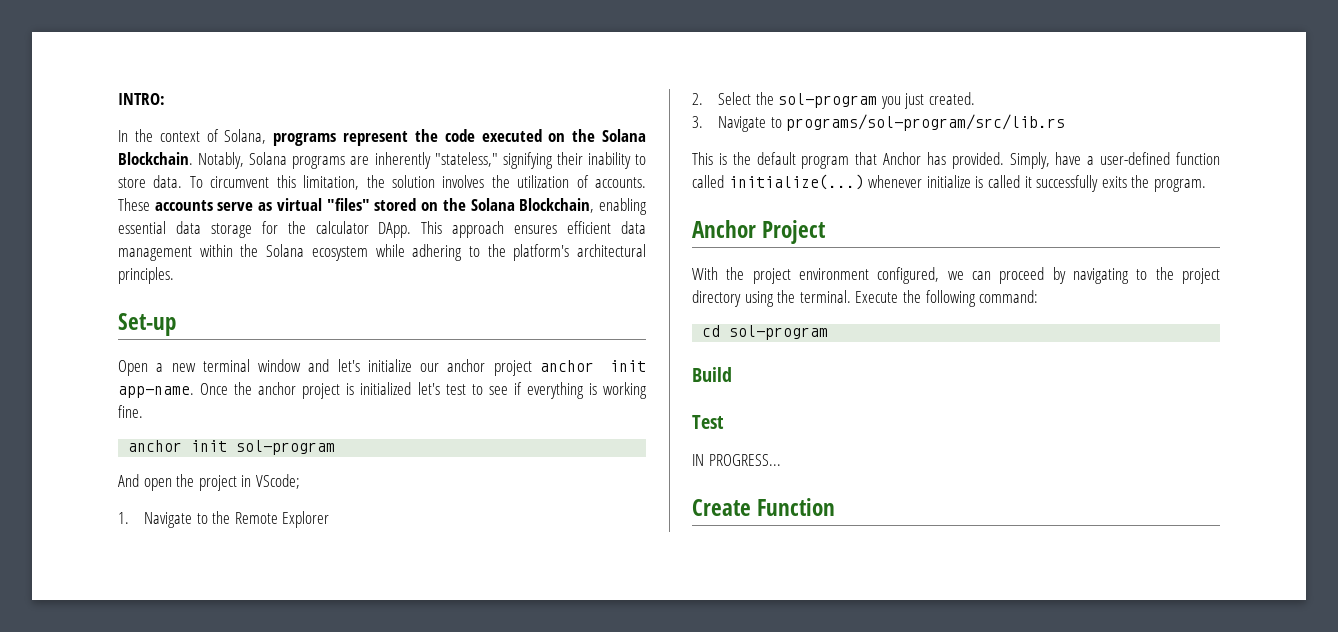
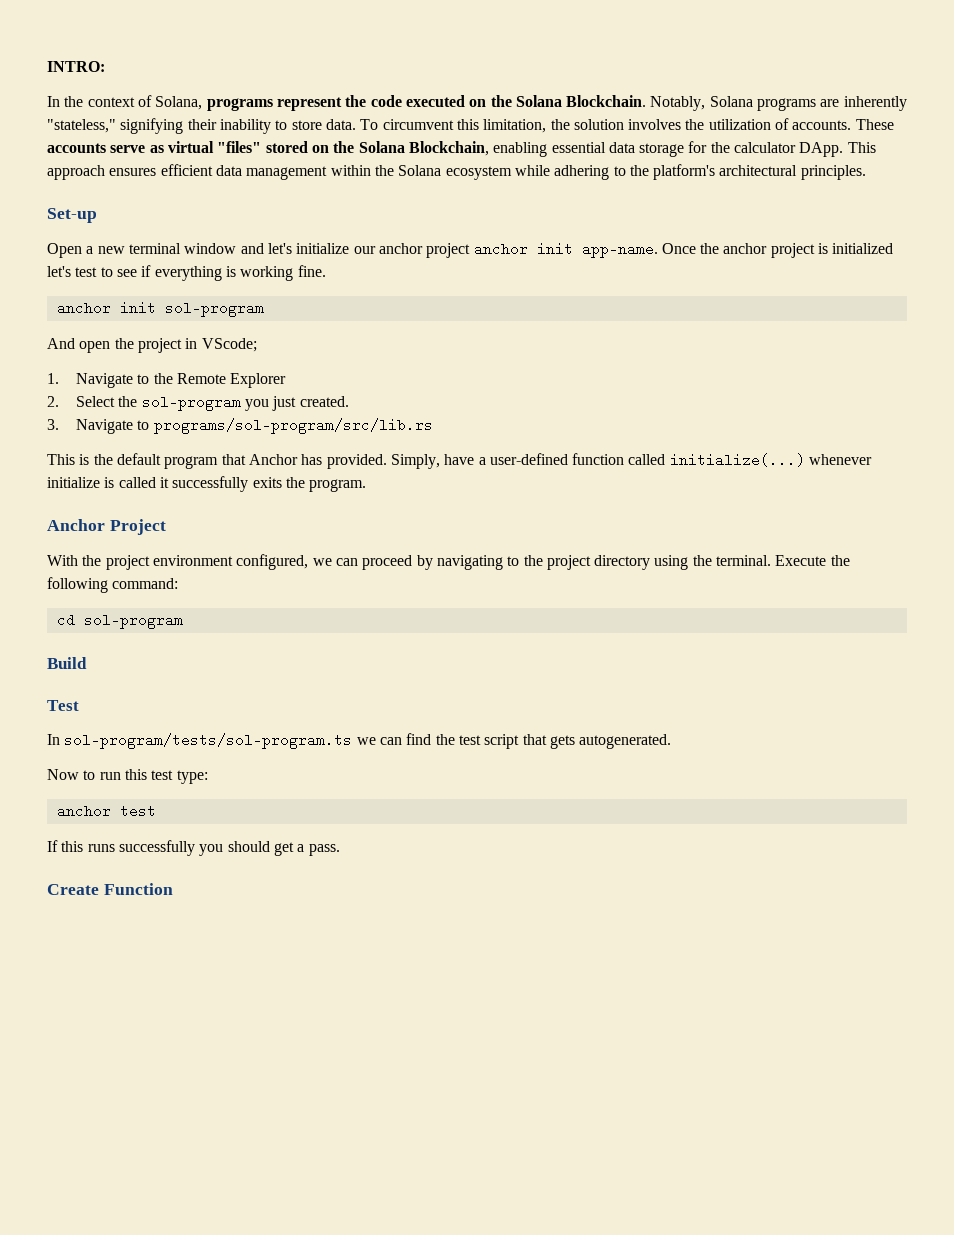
[692,454,781,466] IN PROGRESS... -> [47,733,672,749] [47,769,208,784] [56,804,156,818] [47,840,340,856] In sol-program/tests/sol-program.ts we can find the test script that gets autogenerated. // Now to run this test type: // anchor test // If this runs successfully you should get a pass.

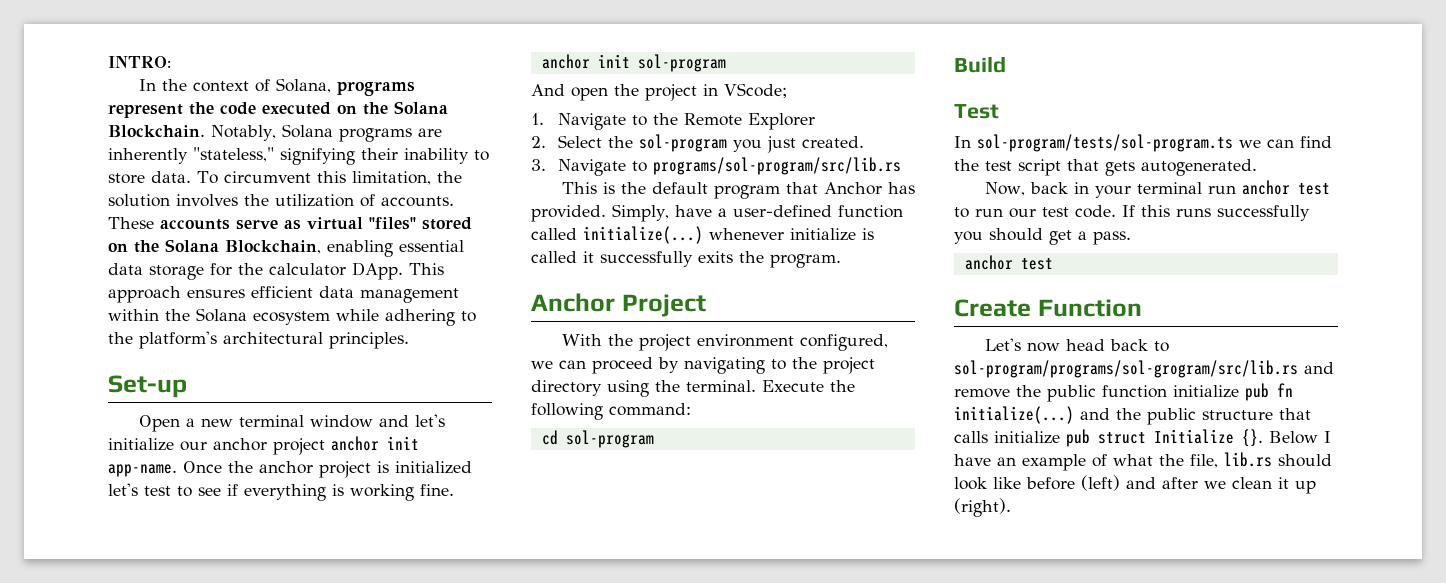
[47,769,208,784] [56,804,156,818] Now to run this test type: // anchor test // -> [984,180,1330,198] [954,205,1116,218] Now, back in your terminal run anchor test to run our test code.
(340, 850) none -> [964,255,1053,270] // anchor test
(173, 889) none -> [984,338,1169,352] [954,360,1334,378] [954,383,1293,402] [954,406,1311,425] [954,429,1331,447] [954,452,1332,471] [954,475,1316,494] [954,498,1011,517] // Let's now head back to sol-program/programs/sol-grogram/src/lib.rs and remove the public function initialize pub fn initialize(...) and the public structure that calls initialize pub struct Initialize {}. Below I have an example of what the file, lib.rs should look like before (left) and after we clean it up (right).

